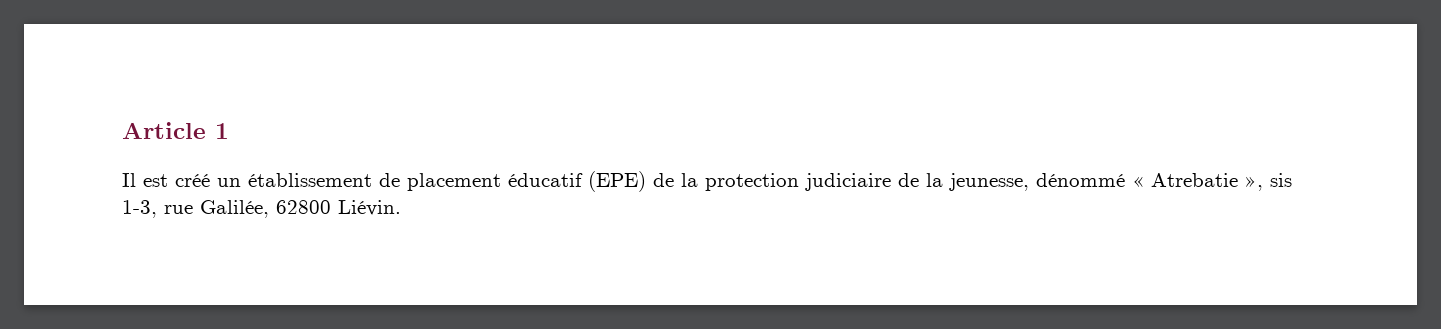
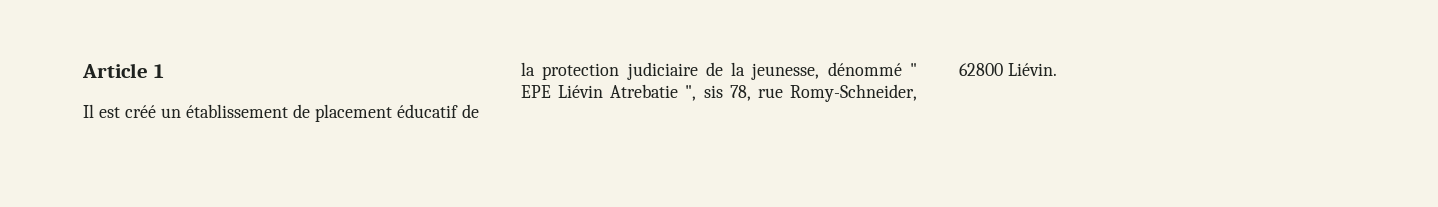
[588,171,646,192] (EPE) -> (458, 111) none
[1132,173,1292,191] [122,200,269,218] « Atrebatie », sis 1-3, rue Galilée, -> [910,63,917,76] [521,84,917,102] " EPE Liévin Atrebatie ", sis 78, rue Romy-Schneider,

